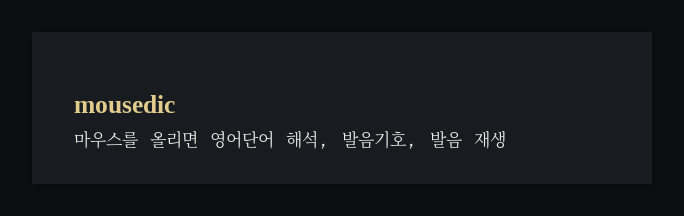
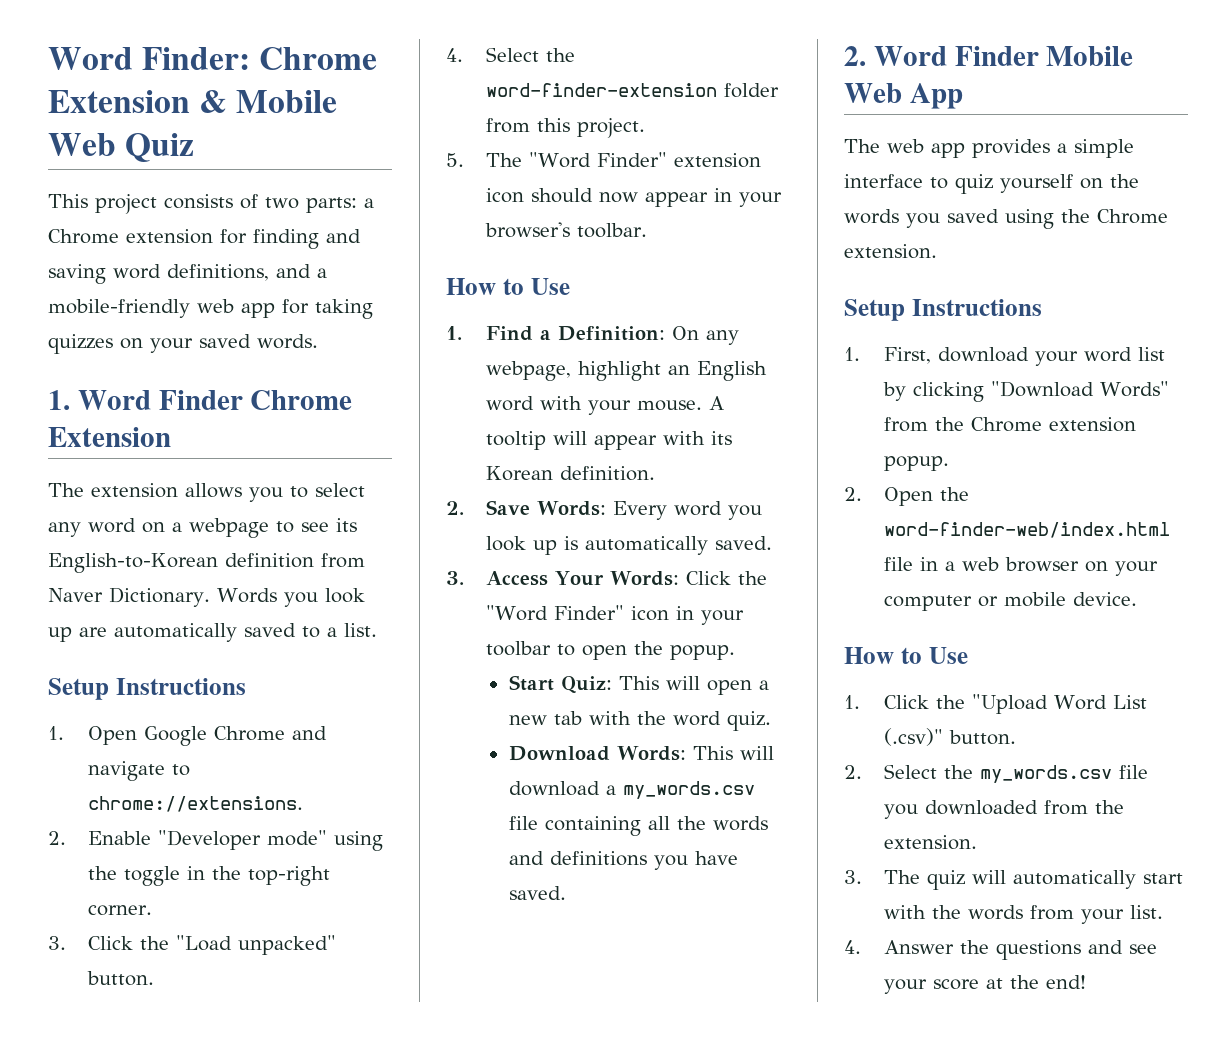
[74,95,175,113] [74,130,506,149] mousedic // 마우스를 올리면 영어단어 해석, 발음기호, 발음 재생 -> [48,47,378,70] [48,90,338,113] [48,133,195,162] [48,194,374,214] [48,229,361,249] [48,264,327,284] [48,299,373,319] [48,334,318,354] [48,390,353,410] [48,427,171,447] [48,483,365,502] [48,518,357,538] [48,553,365,573] [48,587,365,607] [48,623,377,642] [48,678,246,700] [48,726,328,746] [88,761,191,781] [88,796,304,812] [48,830,384,851] [88,866,331,886] [88,905,153,916] [48,935,337,955] [87,971,155,986] [446,47,576,62] [486,83,780,98] [486,118,646,138] [446,152,762,168] [486,188,783,207] [485,222,648,238] [446,278,570,295] [446,326,740,345] [486,361,768,381] [486,396,725,415] [486,431,733,450] [486,466,656,481] [446,500,763,520] [486,536,773,555] [446,571,768,586] [486,605,745,625] [486,641,736,660] [508,675,769,695] [508,711,771,731] [508,746,774,761] [508,781,755,799] [508,816,768,836] [508,851,738,870] [508,886,566,900] [844,46,1134,66] [844,83,963,109] [844,139,1134,158] [844,174,1139,194] [844,209,1168,229] [844,244,937,259] [844,299,1042,321] [844,347,1166,366] [883,381,1170,402] [884,417,1137,432] [884,456,950,471] [844,487,970,506] [884,522,1171,538] [884,557,1159,576] [884,592,1138,611] [844,647,968,664] [844,694,1148,714] [884,728,1017,746] [844,764,1149,783] [884,800,1125,819] [884,835,978,850] [844,870,1184,890] [884,905,1164,924] [844,940,1158,960] [884,975,1087,994] Word Finder: Chrome Extension & Mobile Web Quiz // This project consists of two parts: a Chrome extension for finding and saving word definitions, and a mobile-friendly web app for taking quizzes on your saved words. // 1. Word Finder Chrome Extension // The extension allows you to select any word on a webpage to see its English-to-Korean definition from Naver Dictionary. Words you look up are automatically saved to a list. // Setup Instructions // 1. Open Google Chrome and navigate to chrome://extensions. // 2. Enable "Developer mode" using the toggle in the top-right corner. // 3. Click the "Load unpacked" button. // 4. Select the word-finder-extension folder from this project. // 5. The "Word Finder" extension icon should now appear in your browser's toolbar. // How to Use // 1. Find a Definition: On any webpage, highlight an English word with your mouse. A tooltip will appear with its Korean definition. // 2. Save Words: Every word you look up is automatically saved. // 3. Access Your Words: Click the "Word Finder" icon in your toolbar to open the popup. // Start Quiz: This will open a new tab with the word quiz. // Download Words: This will download a my_words.csv file containing all the words and definitions you have saved. // 2. Word Finder Mobile Web App // The web app provides a simple interface to quiz yourself on the words you saved using the Chrome extension. // Setup Instructions // 1. First, download your word list by clicking "Download Words" from the Chrome extension popup. // 2. Open the word-finder-web/index.html file in a web browser on your computer or mobile device. // How to Use // 1. Click the "Upload Word List (.csv)" button. // 2. Select the my_words.csv file you downloaded from the extension. // 3. The quiz will automatically start with the words from your list. // 4. Answer the questions and see your score at the end!

